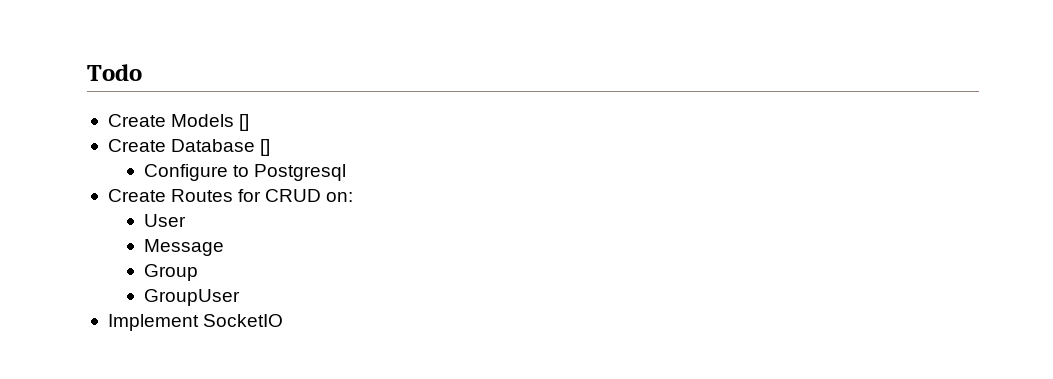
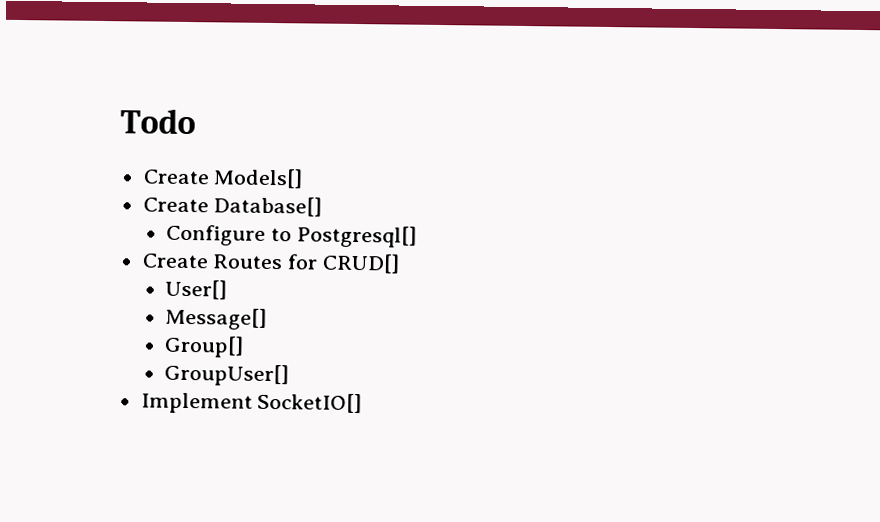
[171,114,250,131] [107,139,271,156] Models [] // Create Database [] -> [213,168,304,189] [142,196,323,217] Models[] // Create Database[]
[253,164,346,181] Postgresql -> [297,225,418,248] Postgresql[]
[265,189,354,202] [143,214,186,227] [143,239,224,256] [143,264,198,281] [143,289,240,306] CRUD on: // User // Message // Group // GroupUser -> [322,253,401,274] [165,279,228,300] [165,307,268,330] [164,335,245,358] [164,363,290,387] CRUD[] // User[] // Message[] // Group[] // GroupUser[]
[203,314,284,327] SocketIO -> [257,392,363,414] SocketIO[]

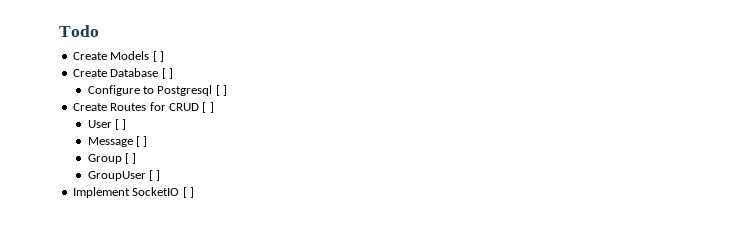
[213,168,304,189] [142,196,323,217] Models[] // Create Database[] -> [110,51,164,62] [72,68,173,79] Models [ ] // Create Database [ ]
[297,225,418,248] Postgresql[] -> [157,85,228,96] Postgresql [ ]
[322,253,401,274] [165,279,228,300] [165,307,268,330] [164,335,245,358] [164,363,290,387] [140,392,363,414] CRUD[] // User[] // Message[] // Group[] // GroupUser[] // Implement SocketIO[] -> [168,102,214,113] [87,119,127,130] [87,136,148,147] [87,153,137,164] [87,170,161,181] [72,187,194,198] CRUD [ ] // User [ ] // Message [ ] // Group [ ] // GroupUser [ ] // Implement SocketIO [ ]

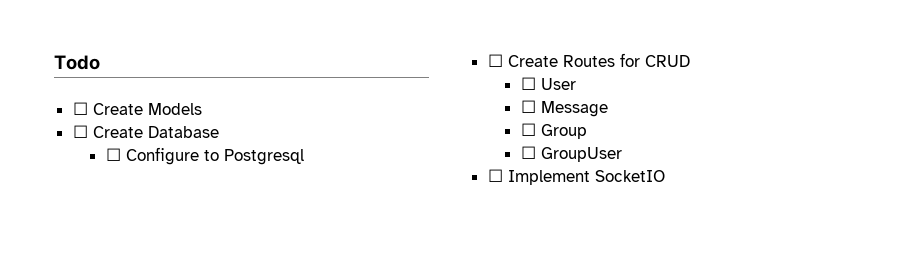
(99, 31) none -> [72,102,88,115] ☐
[152,51,164,62] [ ] // -> [72,125,88,138] // ☐
[161,68,173,79] [ ] // -> [105,148,121,161] // ☐
[215,85,228,96] [ ] // -> [487,54,503,67] // ☐
[202,102,214,113] [ ] // -> [520,77,536,90] // ☐
[114,119,127,130] [ ] // -> [520,100,536,113] // ☐
[135,136,148,147] [ ] // -> [520,123,536,136] // ☐
[124,153,137,164] [ ] // -> [520,146,536,159] // ☐
[148,170,161,181] [72,187,194,198] [ ] // Implement SocketIO [ ] -> [487,169,665,185] // ☐ Implement SocketIO

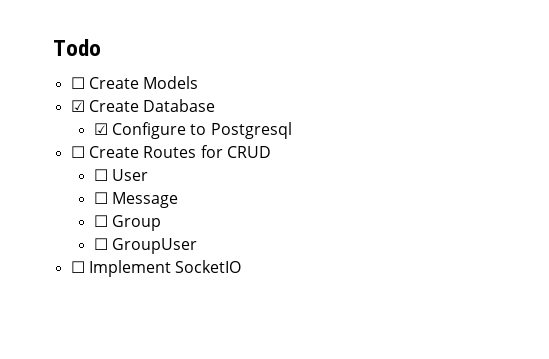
[72,125,88,138] ☐ -> [70,100,85,112] ☑
[105,148,121,161] ☐ -> [93,123,108,135] ☑

